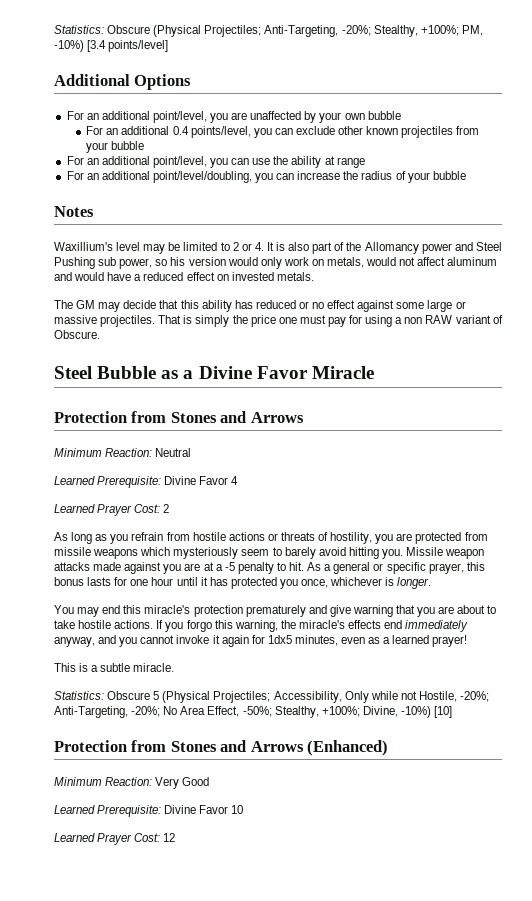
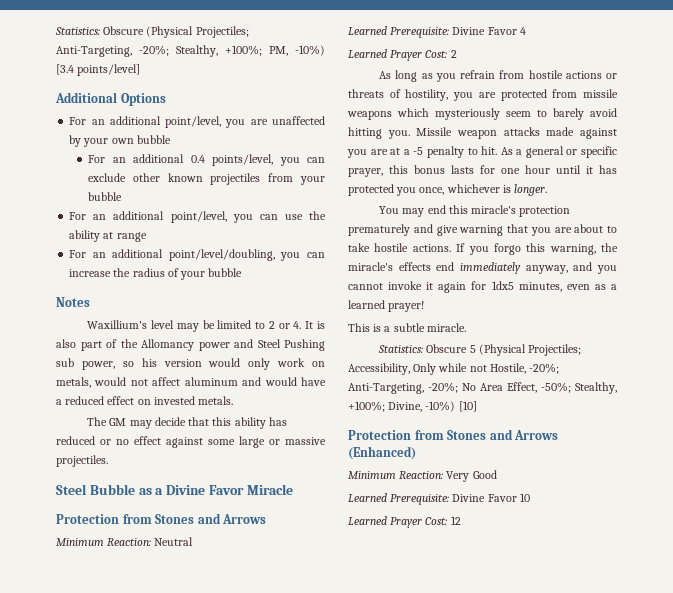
[158,315,503,327] [54,330,100,339] That is simply the price one must pay for using a non RAW variant of Obscure. -> (108, 461) none

